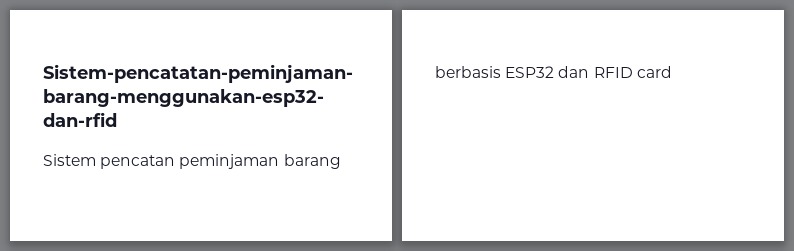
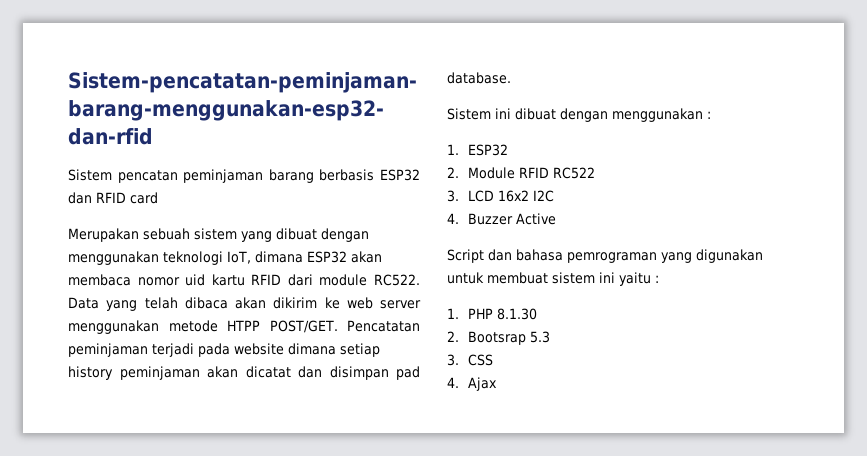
(672, 72) none -> [68,228,369,242] [68,251,382,265] [68,274,420,286] [68,297,421,311] [68,320,420,334] [68,343,380,357] [68,366,420,380] [447,72,511,84] [447,108,711,122] [447,144,508,156] [447,167,595,179] [447,190,554,202] [447,213,556,225] [447,249,763,263] [447,272,659,286] [447,308,537,320] [447,331,550,345] [447,354,493,366] [447,377,497,391] // Merupakan sebuah sistem yang dibuat dengan menggunakan teknologi IoT, dimana ESP32 akan membaca nomor uid kartu RFID dari module RC522. Data yang telah dibaca akan dikirim ke web server menggunakan metode HTPP POST/GET. Pencatatan peminjaman terjadi pada website dimana setiap history peminjaman akan dicatat dan disimpan pad database. // Sistem ini dibuat dengan menggunakan : // 1. ESP32 // 2. Module RFID RC522 // 3. LCD 16x2 I2C // 4. Buzzer Active // Script dan bahasa pemrograman yang digunakan untuk membuat sistem ini yaitu : // 1. PHP 8.1.30 // 2. Bootsrap 5.3 // 3. CSS // 4. Ajax

